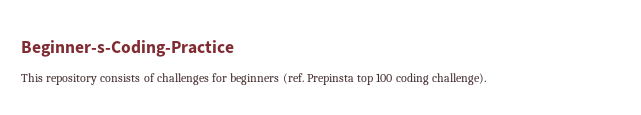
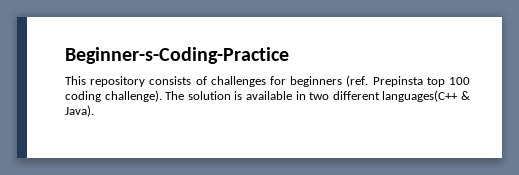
(486, 79) none -> [165,90,470,102] [65,105,94,117] The solution is available in two different languages(C++ & Java).

